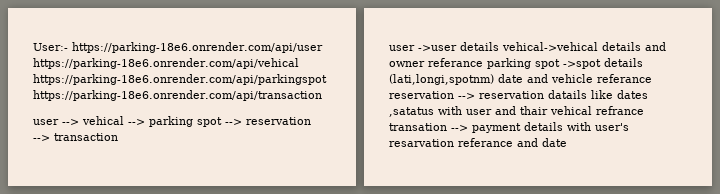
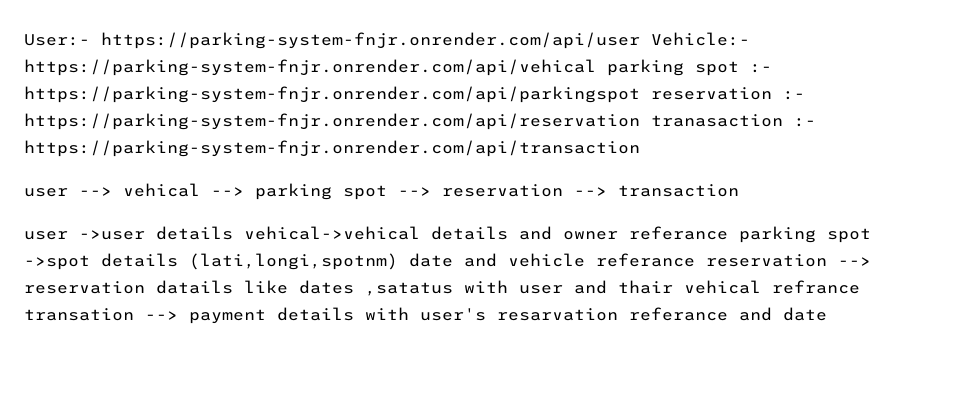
[72,42,323,53] [33,58,299,69] [33,74,327,85] [33,90,322,101] https://parking-18e6.onrender.com/api/user https://parking-18e6.onrender.com/api/vehical https://parking-18e6.onrender.com/api/parkingspot https://parking-18e6.onrender.com/api/transaction -> [101,32,750,49] [24,59,772,76] [24,86,805,103] [24,113,816,130] [24,140,640,157] https://parking-system-fnjr.onrender.com/api/user Vehicle:- https://parking-system-fnjr.onrender.com/api/vehical parking spot :- https://parking-system-fnjr.onrender.com/api/parkingspot reservation :- https://parking-system-fnjr.onrender.com/api/reservation tranasaction :- https://parking-system-fnjr.onrender.com/api/transaction

